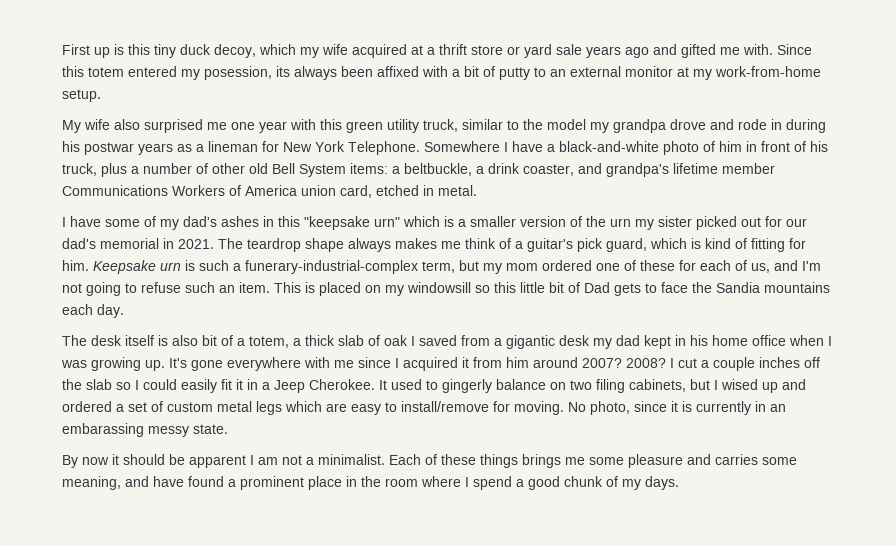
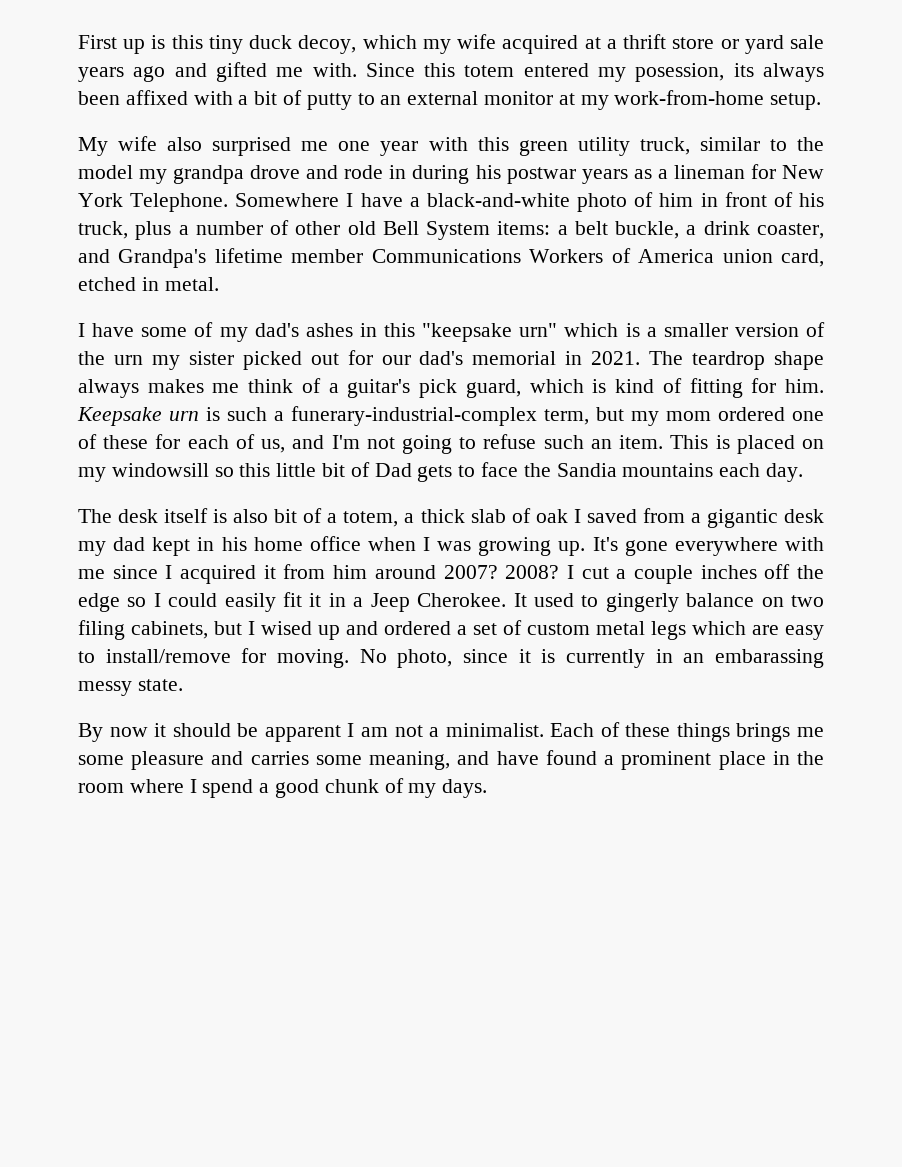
[404,163,472,176] beltbuckle, -> [574,221,680,239] belt buckle,
[606,163,669,177] grandpa's -> [118,249,207,268] Grandpa's
[86,379,112,390] slab -> [78,593,120,612] edge

